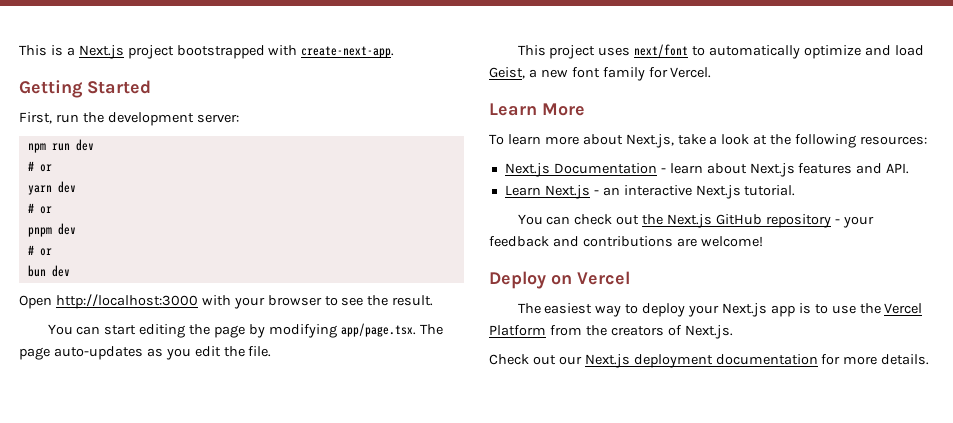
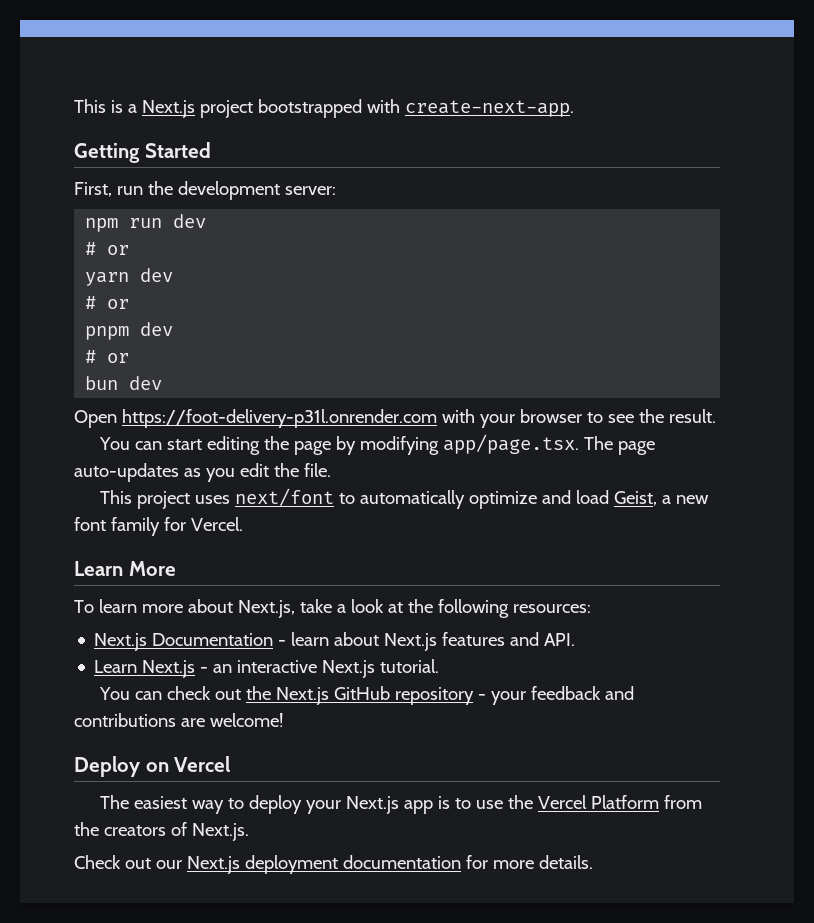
[55,294,198,309] http://localhost:3000 -> [121,409,437,428] https://foot-delivery-p31l.onrender.com

